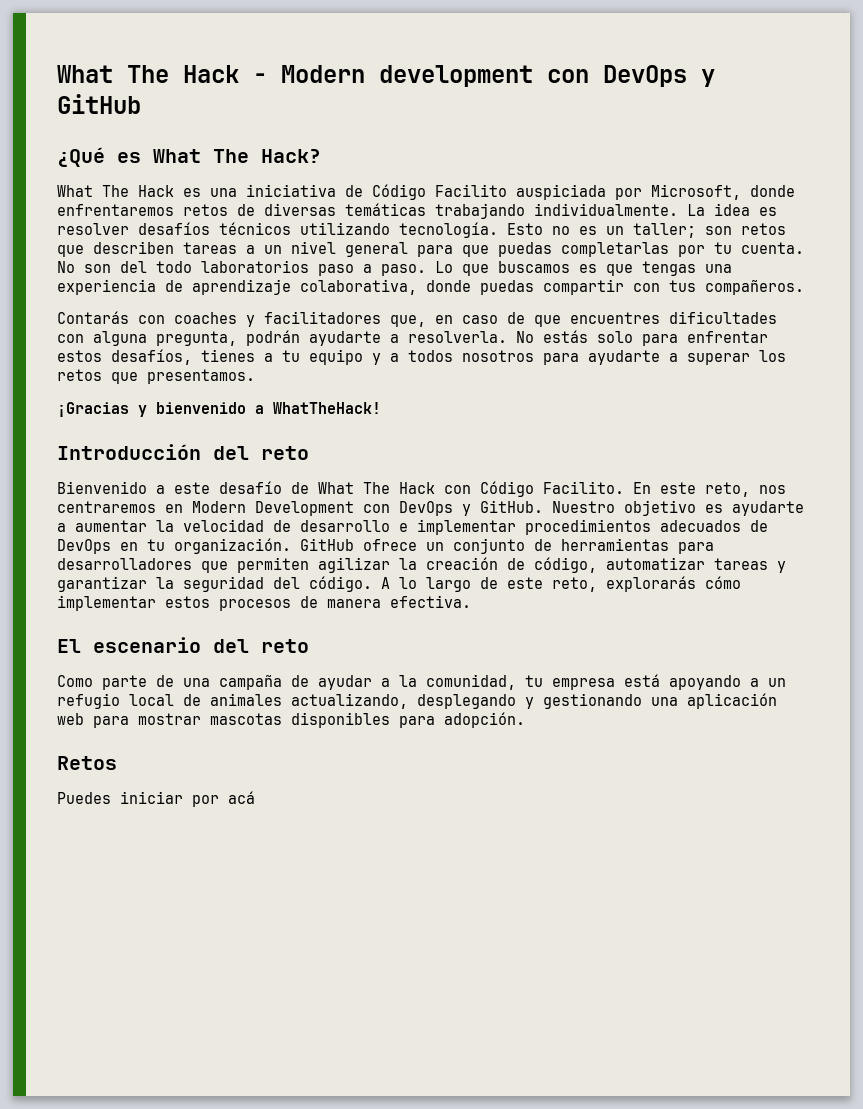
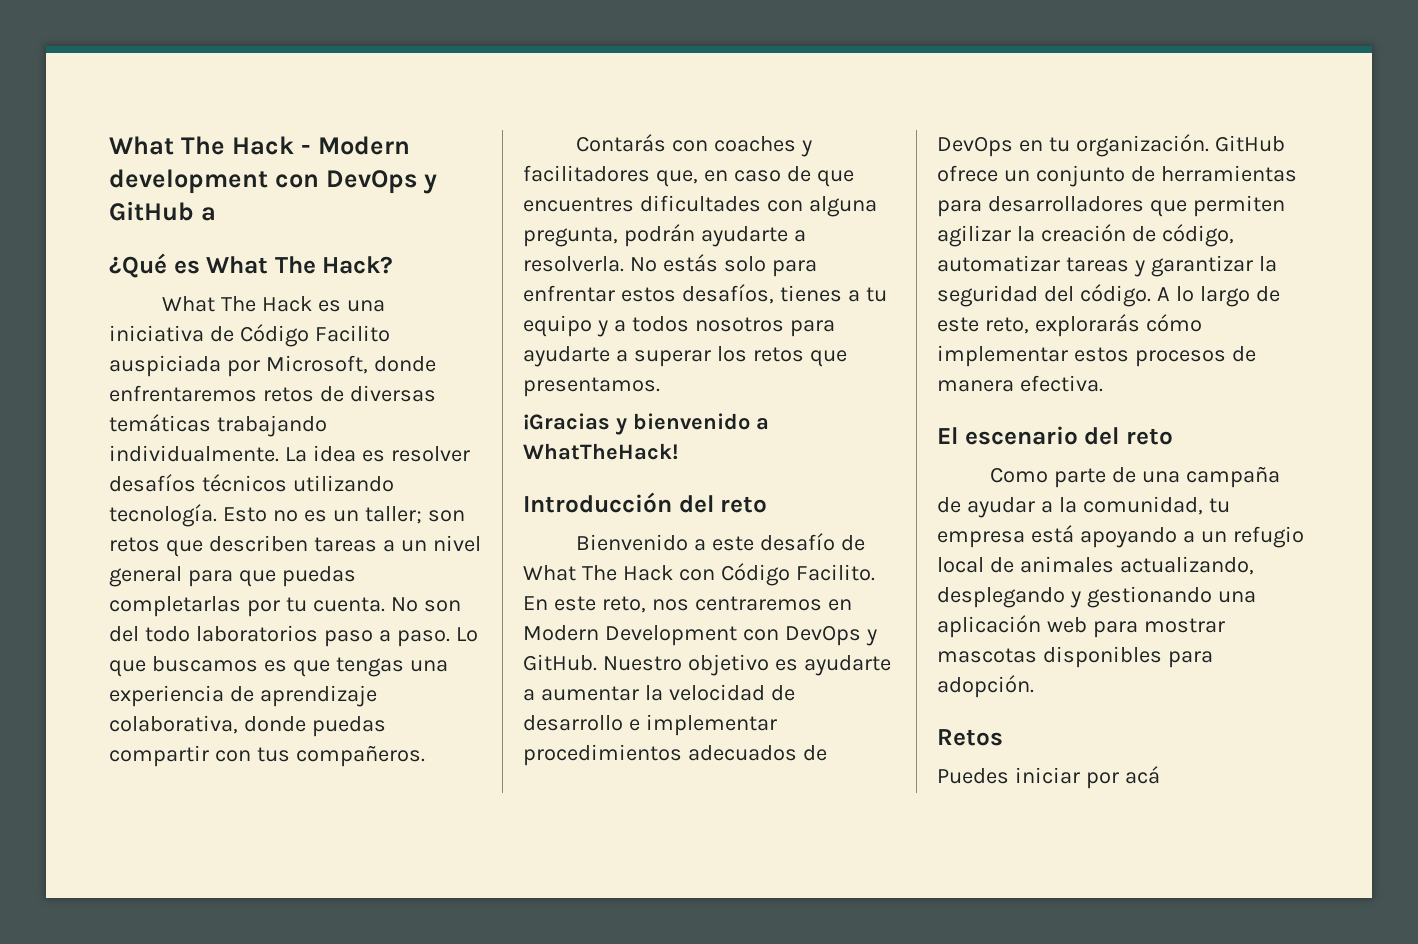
(141, 104) none -> [200,207,216,221] a

